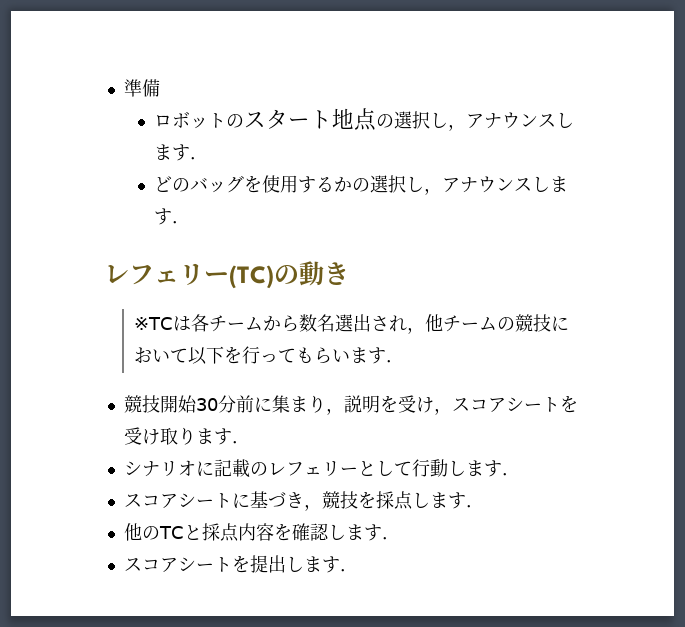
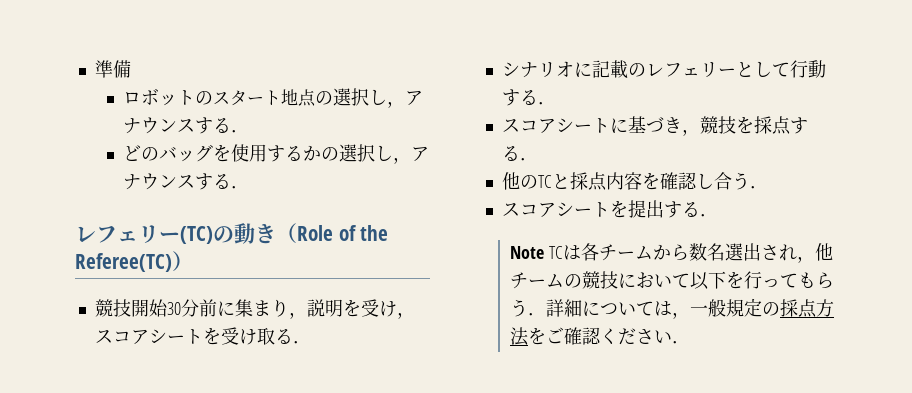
[555,112,574,128] [153,144,190,161] します -> [195,117,232,134] する
[531,176,568,192] [153,208,172,225] します -> [195,173,232,190] する
[134,317,174,330] // ※TC -> [276,223,389,243] [75,251,193,272] [94,299,415,319] [94,327,311,345] [501,60,826,79] [501,89,556,106] [501,116,808,136] [501,146,538,161] [501,172,768,191] [501,200,718,218] [510,246,564,259] （Role of the Referee(TC)） // 競技開始30分前に集まり，説明を受け，スコアシートを受け取る． // シナリオに記載のレフェリーとして行動する． // スコアシートに基づき，競技を採点する． // 他のTCと採点内容を確認し合う． // スコアシートを提出する． // Note TC
[332,347,405,364] [123,395,578,415] [123,427,250,445] [123,459,520,478] [123,491,484,511] [123,523,400,542] [123,555,340,573] います． // 競技開始30分前に集まり，説明を受け，スコアシートを受け取ります． // シナリオに記載のレフェリーとして行動します． // スコアシートに基づき，競技を採点します． // 他のTCと採点内容を確認します． // スコアシートを提出します -> [510,298,835,319] [510,327,673,346] う．詳細については，一般規定の採点方法をご確認ください

